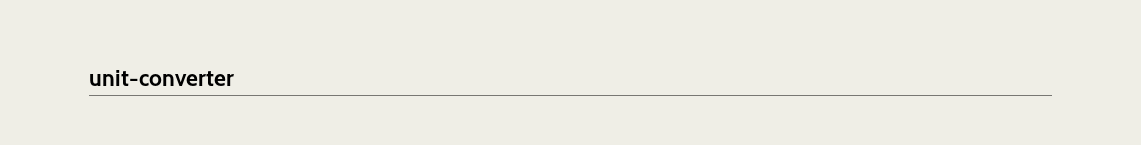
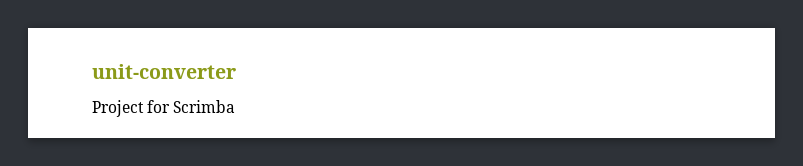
(234, 78) none -> [92,100,236,117] // Project for Scrimba

